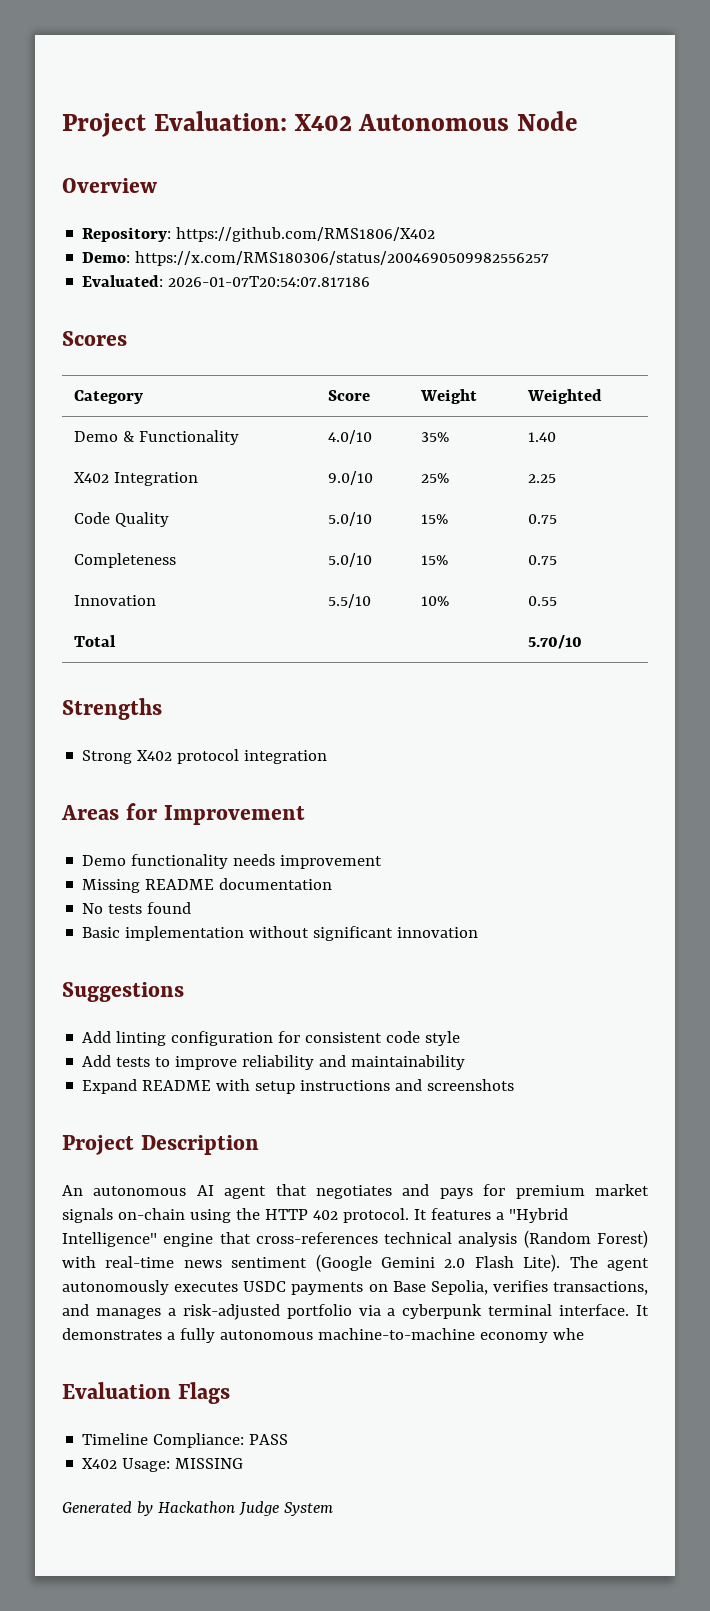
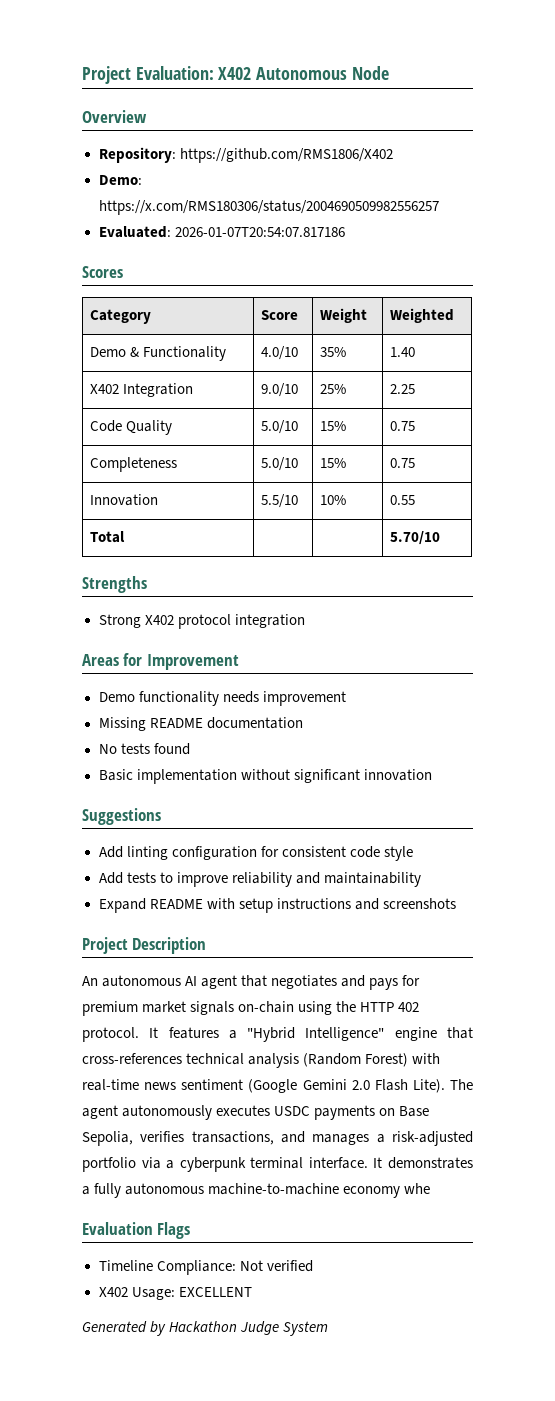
[249,1434,289,1445] PASS -> [239,1260,313,1272] Not verified
[175,1458,244,1469] MISSING -> [178,1287,252,1297] EXCELLENT

